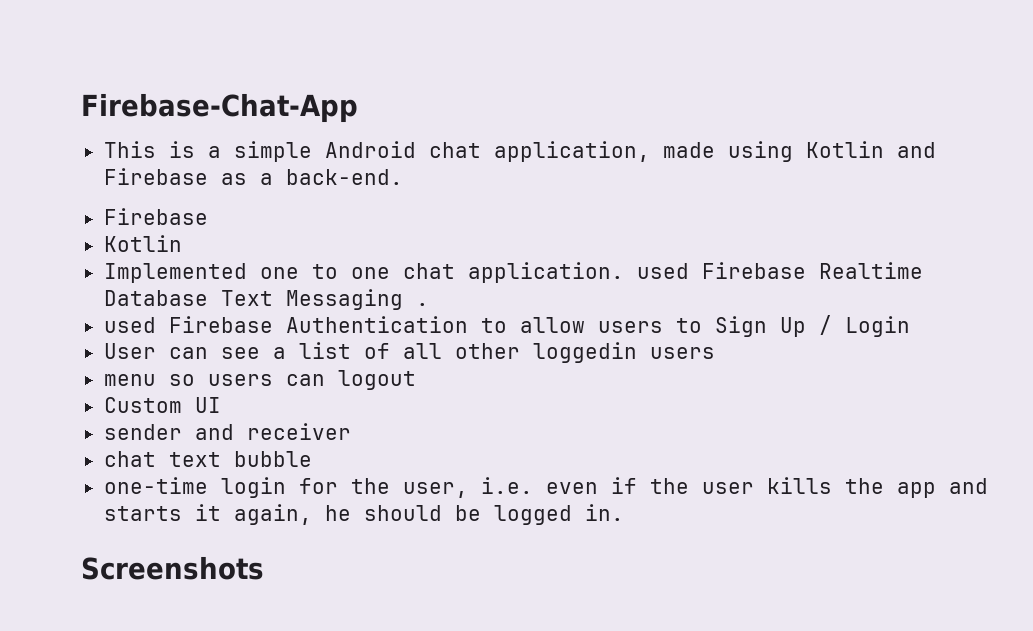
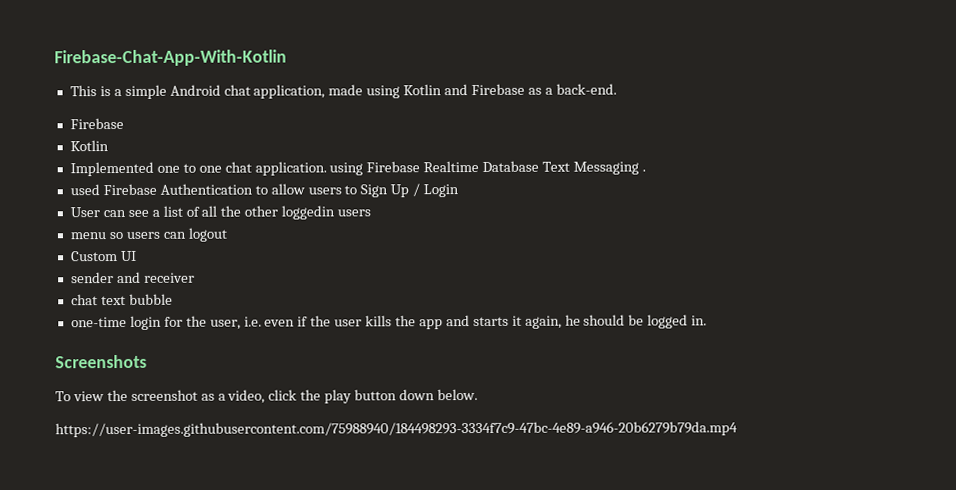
[81,93,358,123] Firebase-Chat-App -> [54,49,287,67] Firebase-Chat-App-With-Kotlin
[636,263,689,279] used -> [329,162,364,176] using
(442, 351) none -> [220,205,242,217] the
(264, 568) none -> [55,389,478,404] [55,421,738,438] // To view the screenshot as a video, click the play button down below. // https://user-images.githubusercontent.com/75988940/184498293-3334f7c9-47bc-4e89-a946-20b6279b79da.mp4

